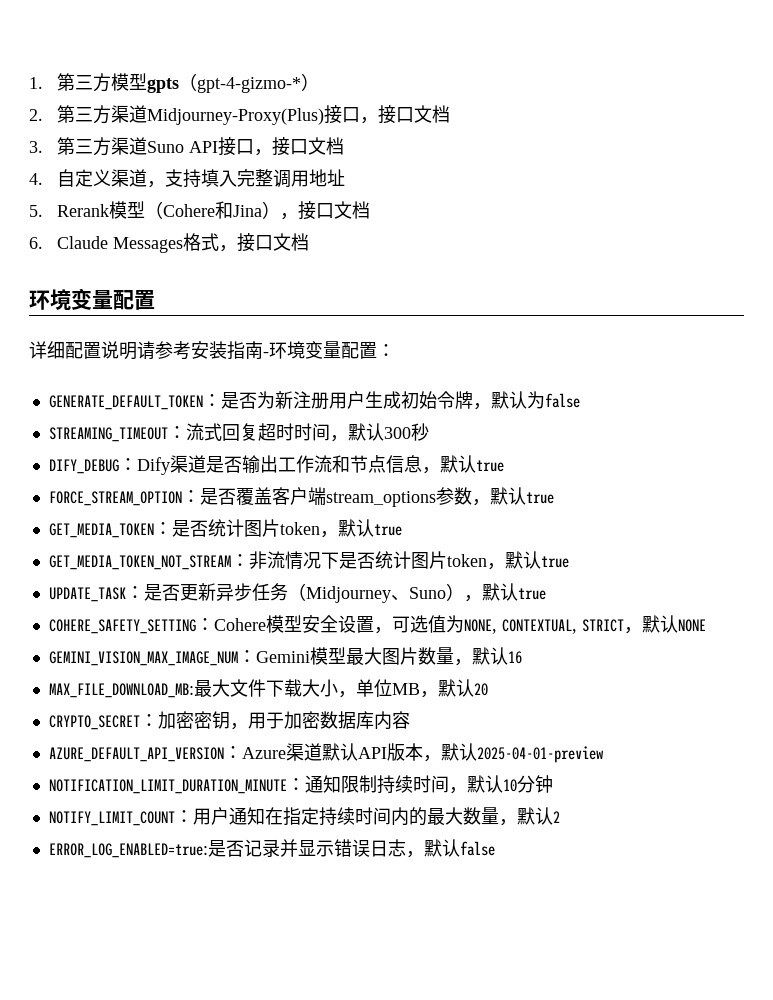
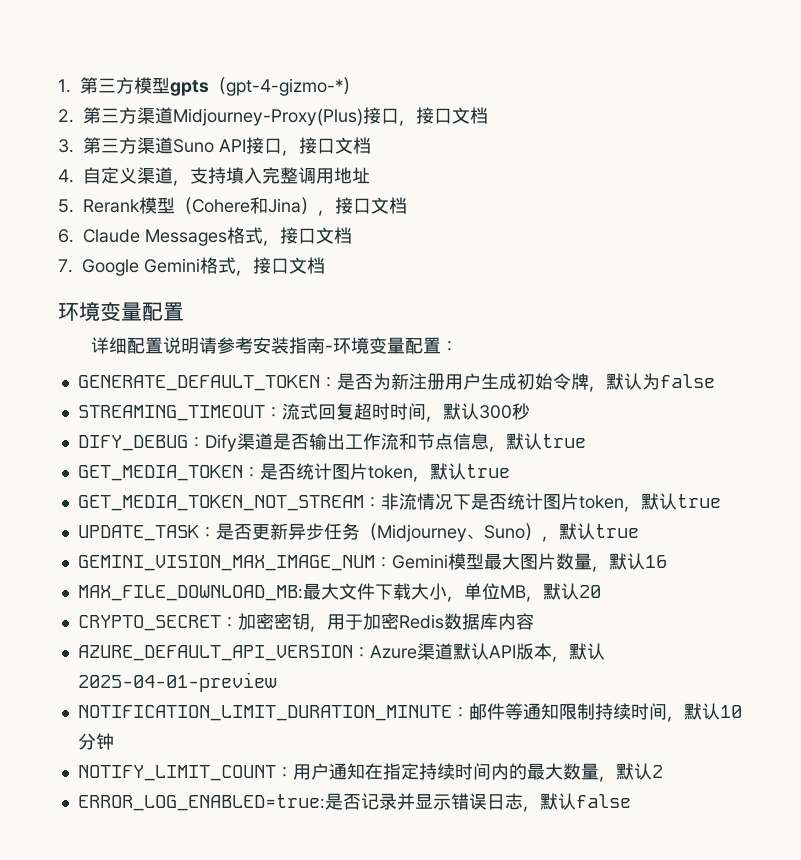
(310, 242) none -> [58,257,325,276] // 7. Google Gemini格式，接口文档
[48,487,554,507] // FORCE_STREAM_OPTION：是否覆盖客户端stream_options参数，默认true -> (586, 441) none
[48,615,706,634] // COHERE_SAFETY_SETTING：Cohere模型安全设置，可选值为NONE, CONTEXTUAL, STRICT，默认NONE -> (639, 531) none
(320, 720) none -> [398,614,444,629] Redis
(305, 784) none -> [468,703,523,720] 邮件等

